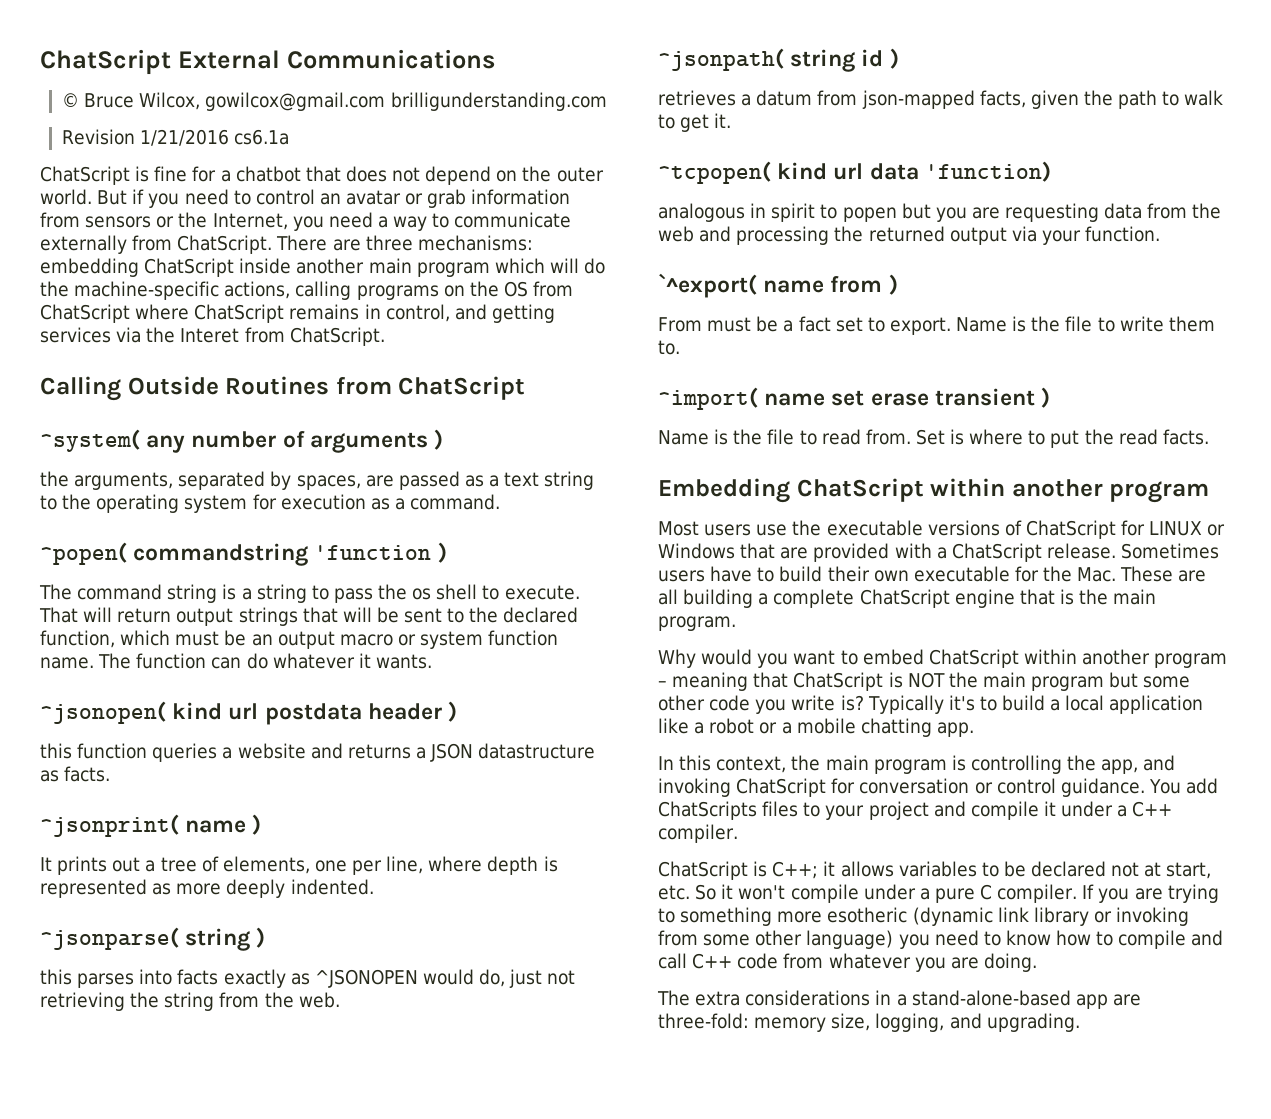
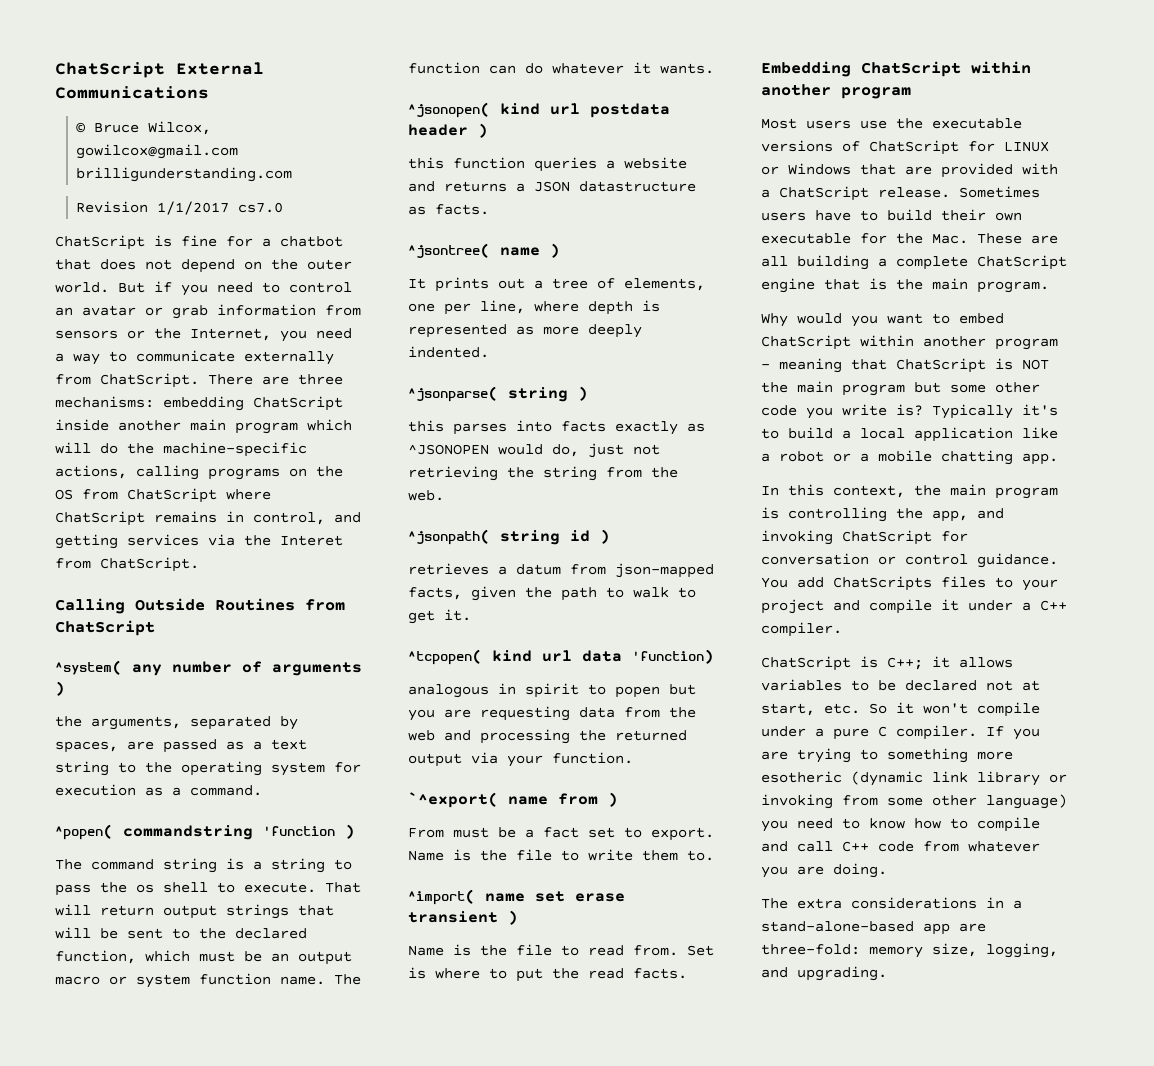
[140,129,290,146] 1/21/2016 cs6.1a -> [157,201,284,215] 1/1/2017 cs7.0
[40,814,179,837] ^jsonprint( -> [408,243,490,258] ^jsontree(

